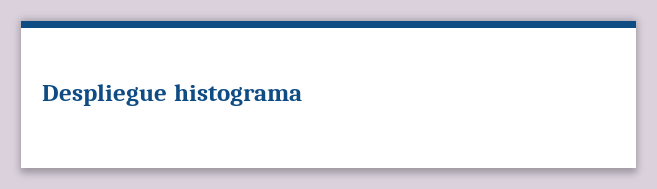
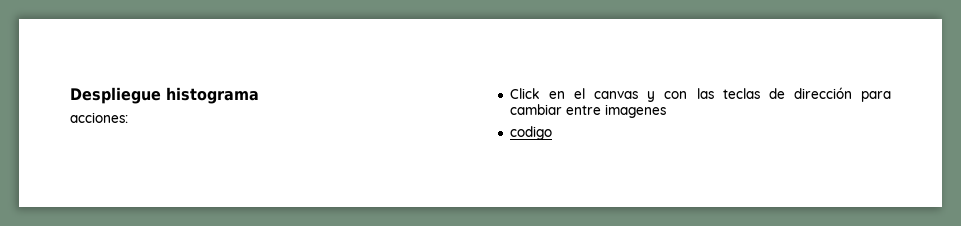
(302, 95) none -> [70,112,128,123] [509,87,891,102] [509,104,666,118] [509,126,552,140] // acciones: // Click en el canvas y con las teclas de dirección para cambiar entre imagenes // codigo

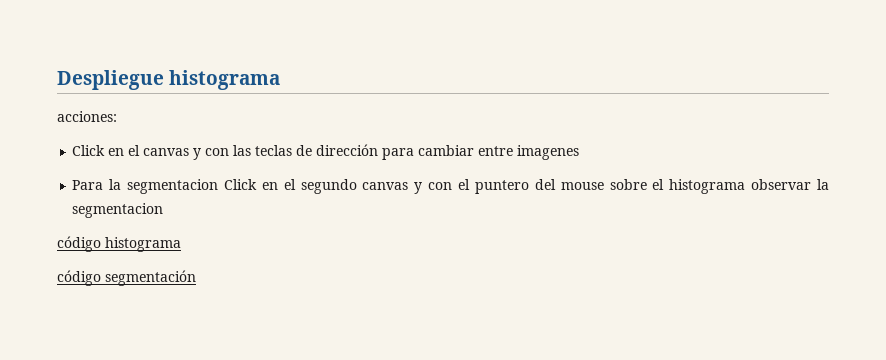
[509,126,552,140] codigo -> [72,179,830,194] [72,203,164,218] [57,236,181,252] [57,270,196,286] Para la segmentacion Click en el segundo canvas y con el puntero del mouse sobre el histograma observar la segmentacion // código histograma // código segmentación

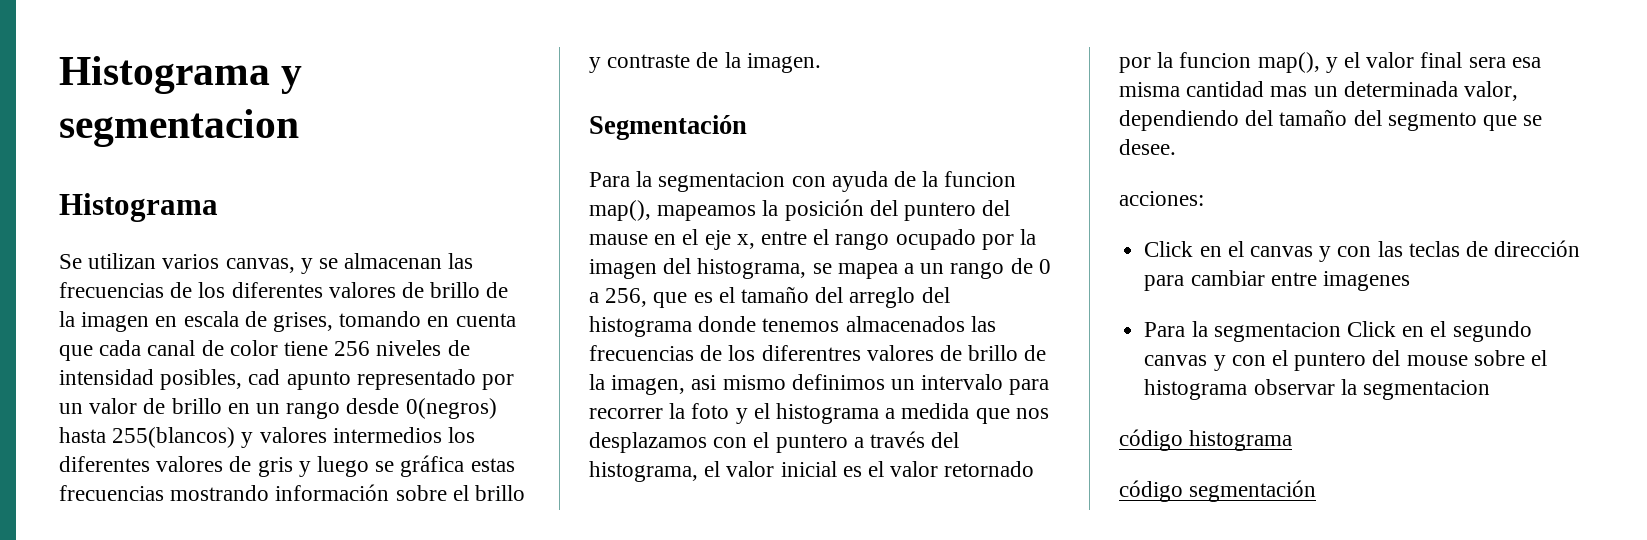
[57,70,281,90] Despliegue histograma -> [59,56,303,94] [59,109,299,147] [59,193,218,222] [59,253,474,274] [59,282,509,298] [59,311,516,332] [59,340,470,361] [59,369,515,390] [59,398,497,419] [59,427,476,448] [59,455,515,477] [59,484,526,501] [589,52,821,73] [589,115,747,140] [589,171,1017,192] [589,199,1011,221] [589,229,1037,250] [589,258,1051,279] [589,286,950,308] [589,316,996,337] [589,345,1047,361] [589,374,1050,395] [589,403,1049,424] [589,431,960,453] [589,461,1035,482] [1119,52,1541,73] [1119,81,1519,101] [1119,109,1543,131] [1119,139,1176,155] Histograma y segmentacion // Histograma // Se utilizan varios canvas, y se almacenan las frecuencias de los diferentes valores de brillo de la imagen en escala de grises, tomando en cuenta que cada canal de color tiene 256 niveles de intensidad posibles, cad apunto representado por un valor de brillo en un rango desde 0(negros) hasta 255(blancos) y valores intermedios los diferentes valores de gris y luego se gráfica estas frecuencias mostrando información sobre el brillo y contraste de la imagen. // Segmentación // Para la segmentacion con ayuda de la funcion map(), mapeamos la posición del puntero del mause en el eje x, entre el rango ocupado por la imagen del histograma, se mapea a un rango de 0 a 256, que es el tamaño del arreglo del histograma donde tenemos almacenados las frecuencias de los diferentres valores de brillo de la imagen, asi mismo definimos un intervalo para recorrer la foto y el histograma a medida que nos desplazamos con el puntero a través del histograma, el valor inicial es el valor retornado por la funcion map(), y el valor final sera esa misma cantidad mas un determinada valor, dependiendo del tamaño del segmento que se desee.

